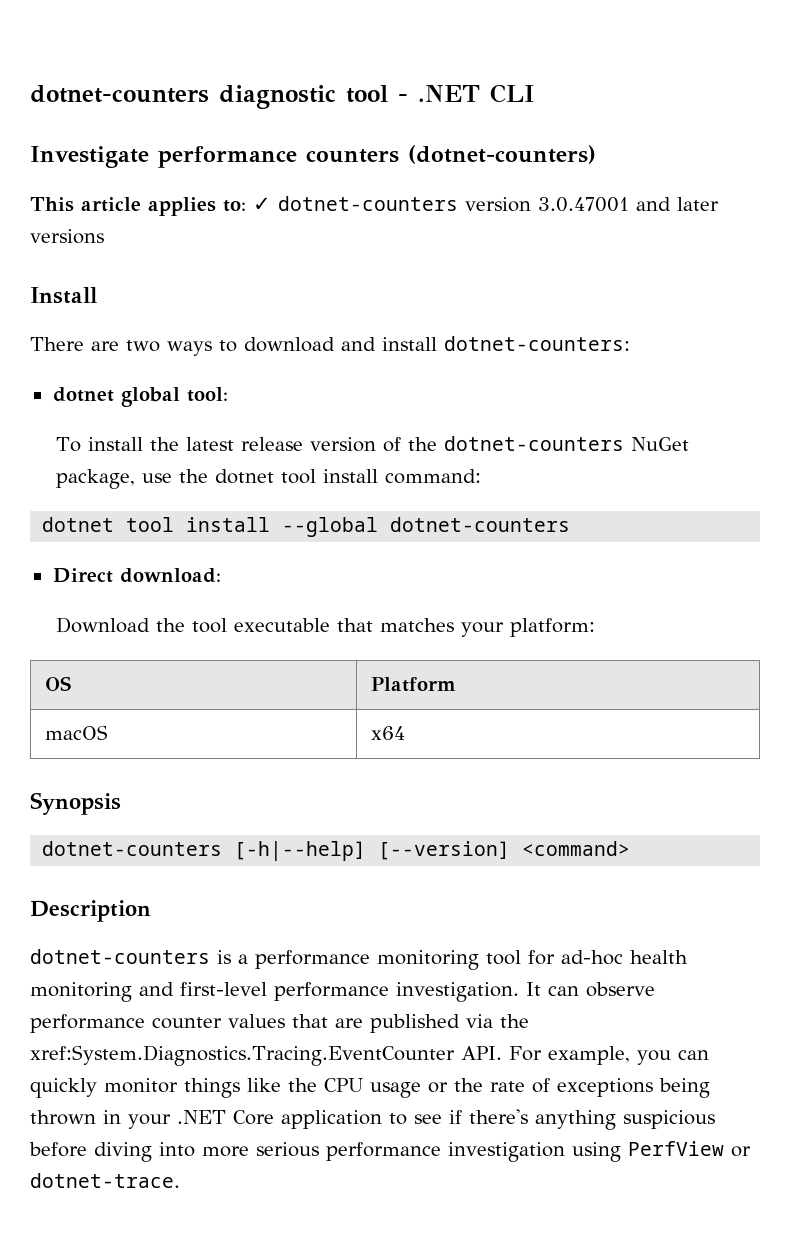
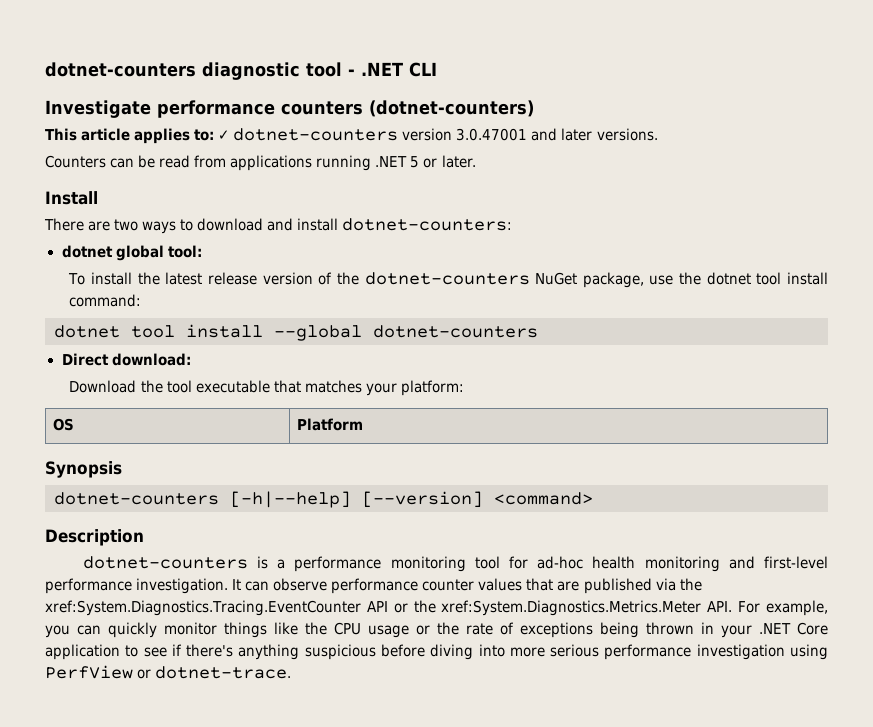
[30,229,104,244] versions -> [596,128,658,141] [45,155,477,171] versions. // Counters can be read from applications running .NET 5 or later.
[45,725,109,740] [371,726,406,740] // macOS | x64 -> (363, 424) none
(455, 1055) none -> [366,600,702,616] API or the xref:System.Diagnostics.Metrics.Meter

